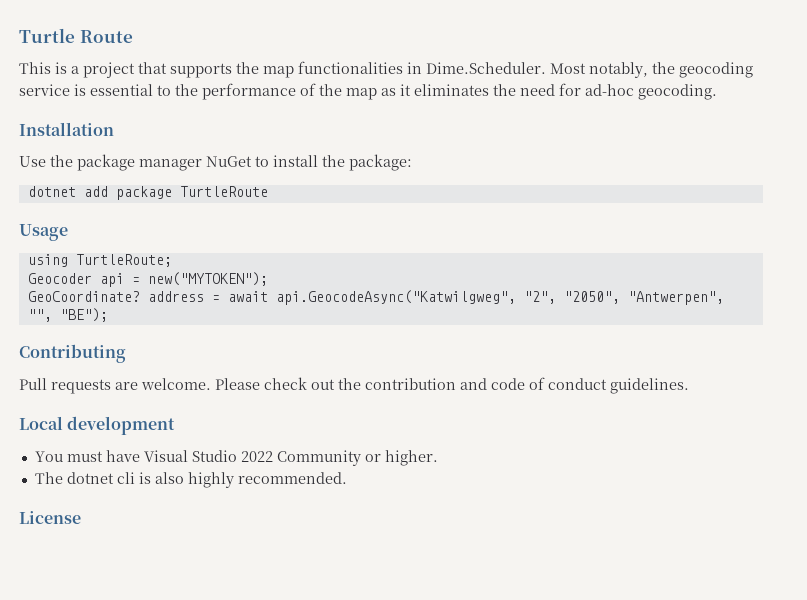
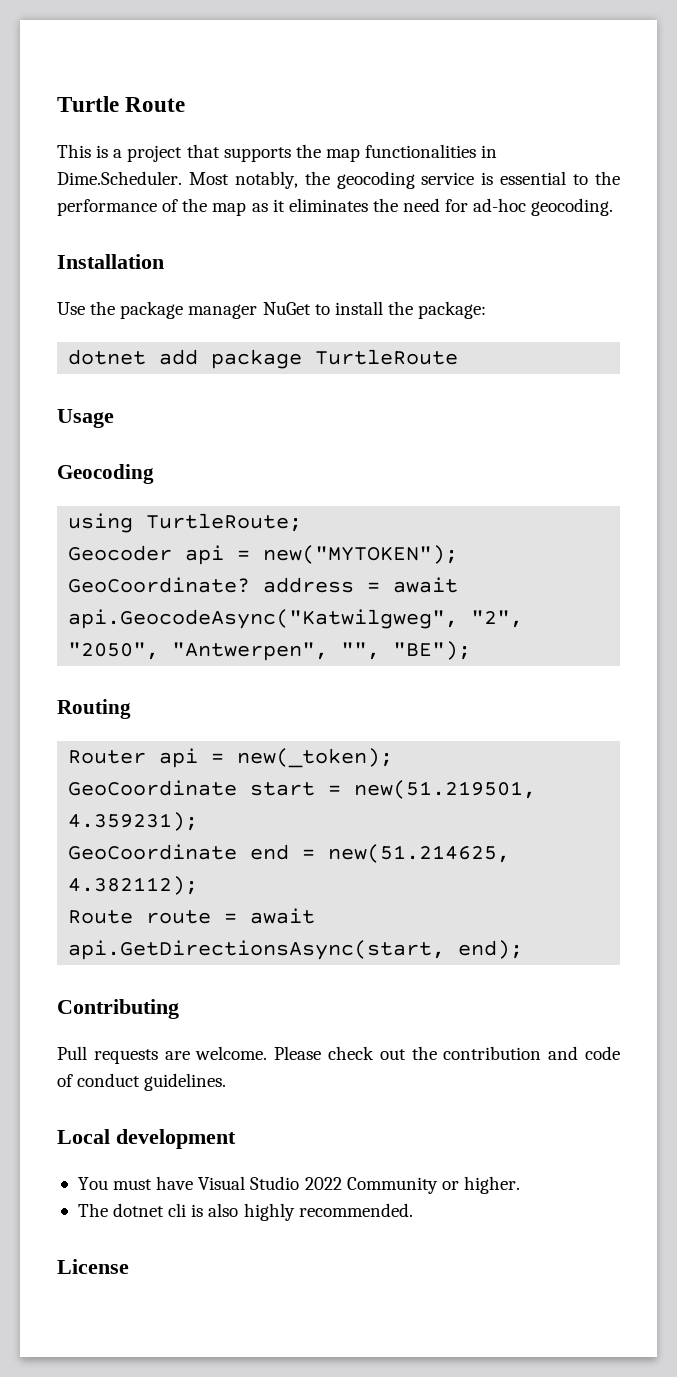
(68, 232) none -> [57,464,154,484] // Geocoding
(108, 315) none -> [57,699,131,719] [68,748,394,768] [68,780,537,799] [68,812,199,831] [68,844,511,863] [68,876,199,895] [68,908,316,924] [68,940,524,960] // Routing // Router api = new(_token); // GeoCoordinate start = new(51.219501, 4.359231); // GeoCoordinate end = new(51.214625, 4.382112); // Route route = await api.GetDirectionsAsync(start, end);

